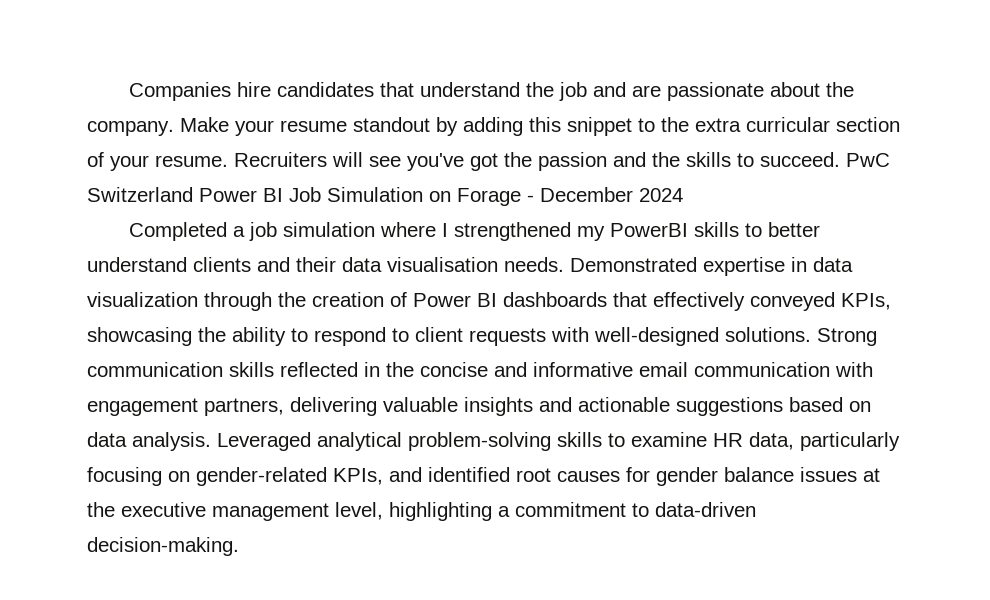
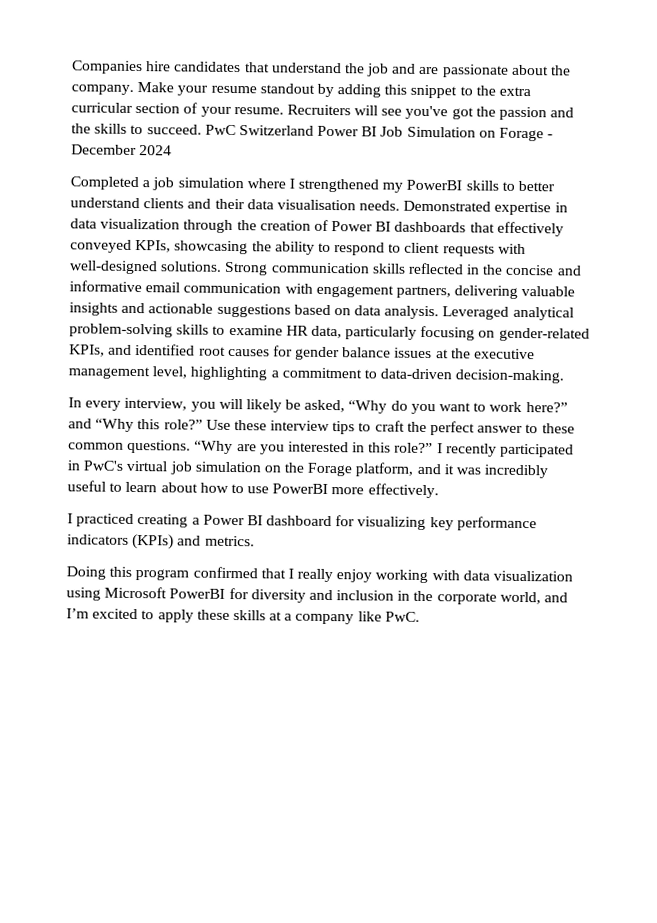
(239, 546) none -> [68,397,568,415] [68,418,575,436] [68,439,575,458] [67,460,549,479] [67,480,439,499] [67,513,537,532] [67,533,255,550] [66,566,574,584] [66,586,569,605] [66,608,420,625] // In every interview, you will likely be asked, “Why do you want to work here?” and “Why this role?” Use these interview tips to craft the perfect answer to these common questions. “Why are you interested in this role?” I recently participated in PwC's virtual job simulation on the Forage platform, and it was incredibly useful to learn about how to use PowerBI more effectively. // I practiced creating a Power BI dashboard for visualizing key performance indicators (KPIs) and metrics. // Doing this program confirmed that I really enjoy working with data visualization using Microsoft PowerBI for diversity and inclusion in the corporate world, and I’m excited to apply these skills at a company like PwC.

